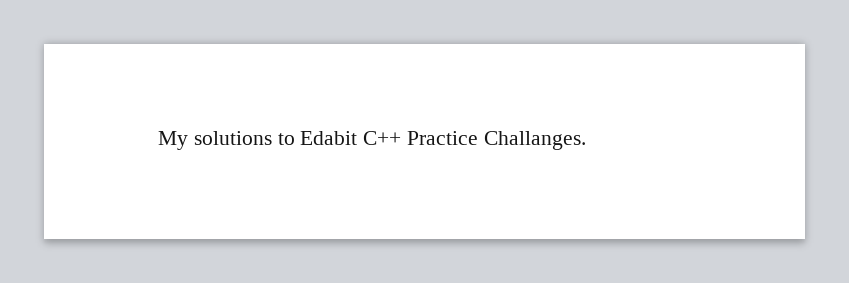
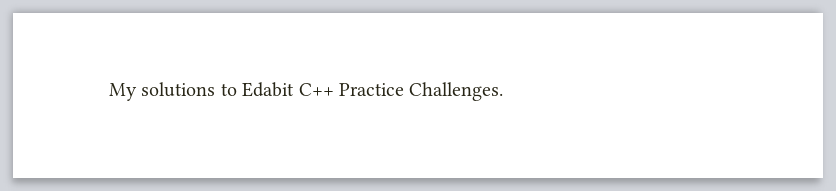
[483,131,586,150] Challanges. -> [409,82,504,101] Challenges.

